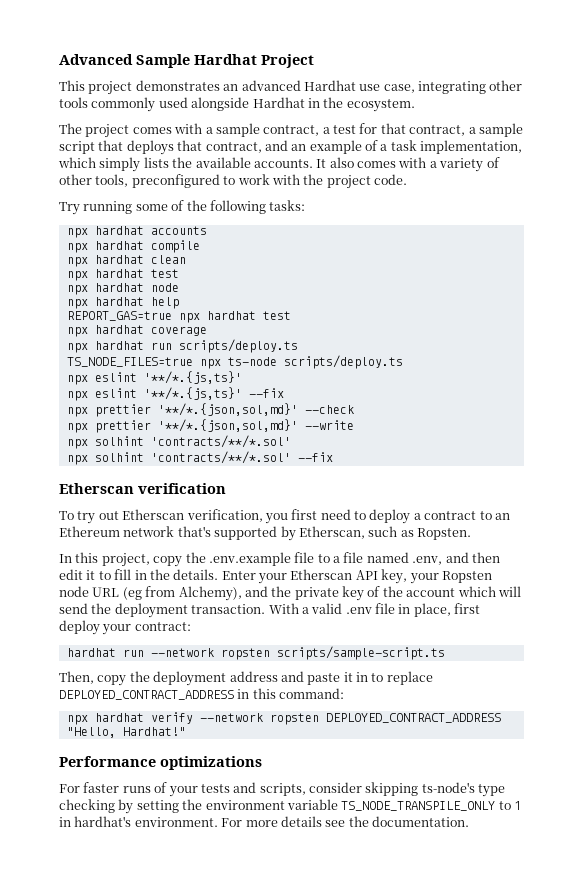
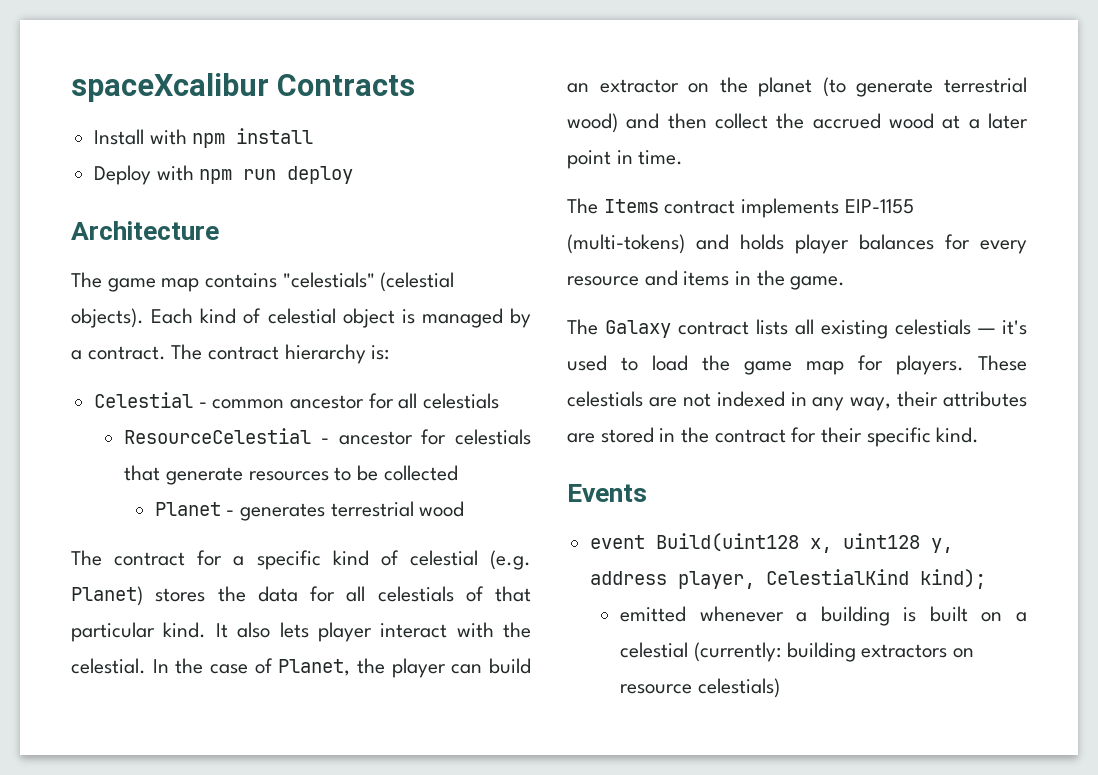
[59,54,314,68] [59,80,523,95] [59,97,415,112] [59,123,523,138] [59,140,523,155] [58,157,500,172] [59,174,407,189] [59,200,306,215] [66,226,207,238] [66,240,200,253] [66,255,186,267] [66,269,179,281] [66,283,179,295] [66,297,179,309] [66,311,291,323] [66,325,207,337] [66,339,298,353] [66,355,403,369] [66,371,242,385] [66,387,284,401] [66,403,354,417] [66,419,354,433] [66,435,291,449] [66,451,333,465] [59,483,226,494] [59,509,510,524] [59,526,471,541] [59,552,500,567] [59,569,492,584] [59,586,521,601] [59,603,481,618] [59,620,191,635] [66,646,445,660] [59,671,433,686] [59,688,345,700] [66,712,501,725] [66,727,186,738] [59,756,262,770] [59,782,506,797] [59,799,521,814] [59,816,469,827] Advanced Sample Hardhat Project // This project demonstrates an advanced Hardhat use case, integrating other tools commonly used alongside Hardhat in the ecosystem. // The project comes with a sample contract, a test for that contract, a sample script that deploys that contract, and an example of a task implementation, which simply lists the available accounts. It also comes with a variety of other tools, preconfigured to work with the project code. // Try running some of the following tasks: // npx hardhat accounts // npx hardhat compile // npx hardhat clean // npx hardhat test // npx hardhat node // npx hardhat help // REPORT_GAS=true npx hardhat test // npx hardhat coverage // npx hardhat run scripts/deploy.ts // TS_NODE_FILES=true npx ts-node scripts/deploy.ts // npx eslint '**/*.{js,ts}' // npx eslint '**/*.{js,ts}' --fix // npx prettier '**/*.{json,sol,md}' --check // npx prettier '**/*.{json,sol,md}' --write // npx solhint 'contracts/**/*.sol' // npx solhint 'contracts/**/*.sol' --fix // Etherscan verification // To try out Etherscan verification, you first need to deploy a contract to an Ethereum network that's supported by Etherscan, such as Ropsten. // In this project, copy the .env.example file to a file named .env, and then edit it to fill in the details. Enter your Etherscan API key, your Ropsten node URL (eg from Alchemy), and the private key of the account which will send the deployment transaction. With a valid .env file in place, first deploy your contract: // hardhat run --network ropsten scripts/sample-script.ts // Then, copy the deployment address and paste it in to replace DEPLOYED_CONTRACT_ADDRESS in this command: // npx hardhat verify --network ropsten DEPLOYED_CONTRACT_ADDRESS "Hello, Hardhat!" // Performance optimizations // For faster runs of your tests and scripts, consider skipping ts-node's type checking by setting the environment variable TS_NODE_TRANSPILE_ONLY to 1 in hardhat's environment. For more details see the documentation. -> [71,73,416,102] [94,128,314,148] [94,165,354,185] [71,221,219,240] [71,272,455,292] [71,308,531,328] [71,344,390,364] [94,392,500,409] [124,428,531,445] [124,465,458,485] [154,501,465,521] [71,550,531,570] [71,586,531,606] [71,622,531,642] [71,658,531,678] [567,77,1027,97] [567,113,1028,133] [567,150,684,169] [567,198,914,218] [567,234,1027,254] [567,270,846,290] [567,319,1027,339] [567,355,1027,375] [567,391,1027,411] [567,427,980,447] [567,484,647,502] [590,533,954,553] [590,569,987,589] [620,606,1027,626] [620,642,974,662] [620,678,780,698] spaceXcalibur Contracts // Install with npm install // Deploy with npm run deploy // Architecture // The game map contains "celestials" (celestial objects). Each kind of celestial object is managed by a contract. The contract hierarchy is: // Celestial - common ancestor for all celestials // ResourceCelestial - ancestor for celestials that generate resources to be collected // Planet - generates terrestrial wood // The contract for a specific kind of celestial (e.g. Planet) stores the data for all celestials of that particular kind. It also lets player interact with the celestial. In the case of Planet, the player can build an extractor on the planet (to generate terrestrial wood) and then collect the accrued wood at a later point in time. // The Items contract implements EIP-1155 (multi-tokens) and holds player balances for every resource and items in the game. // The Galaxy contract lists all existing celestials — it's used to load the game map for players. These celestials are not indexed in any way, their attributes are stored in the contract for their specific kind. // Events // event Build(uint128 x, uint128 y, address player, CelestialKind kind); // emitted whenever a building is built on a celestial (currently: building extractors on resource celestials)

